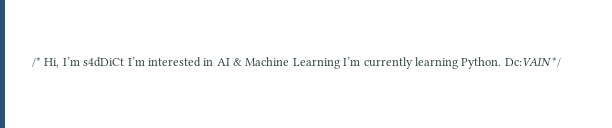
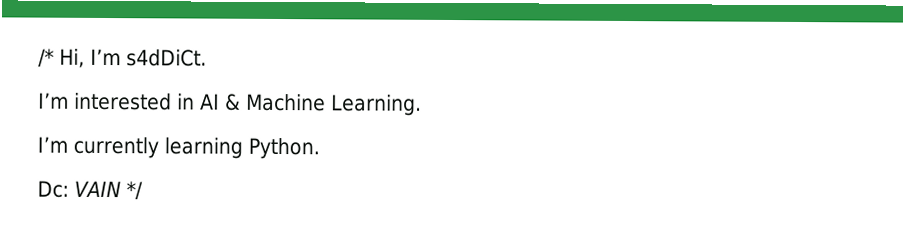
[83,57,125,67] s4dDiCt -> [126,49,207,67] s4dDiCt. //
[292,58,340,69] Learning -> [331,94,422,116] Learning. //
[504,58,551,67] Dc:VAIN -> [37,180,121,198] // Dc: VAIN

